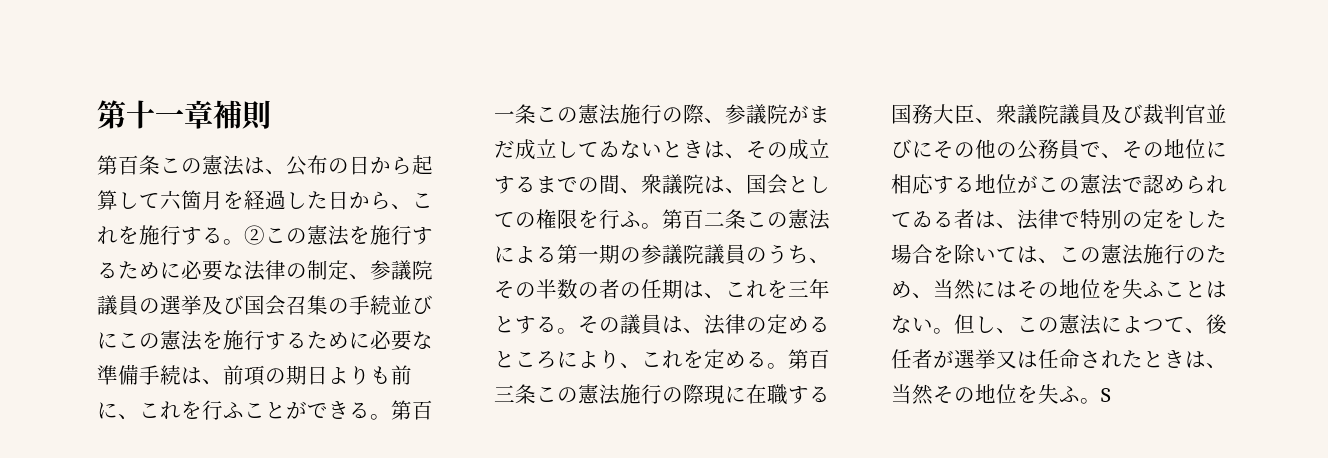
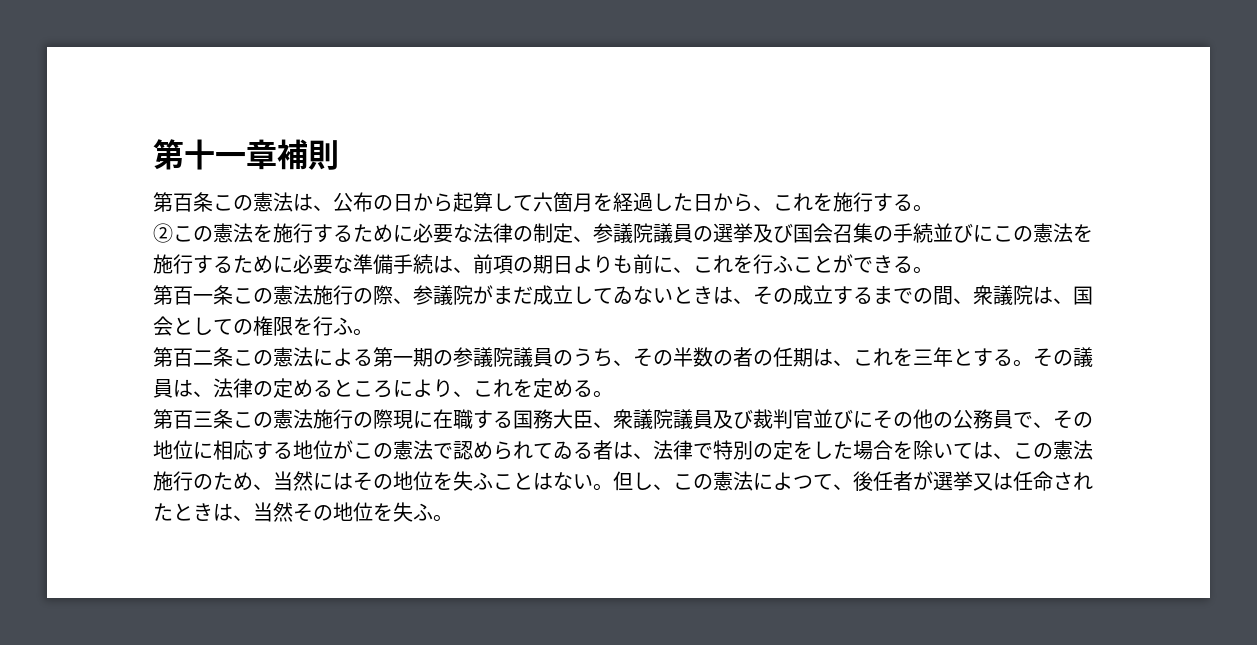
(244, 242) none -> (933, 208) //
(391, 417) none -> (933, 270) //
(662, 226) none -> (373, 332) //
(788, 366) none -> (613, 394) //
[1101,388,1111,402] S -> (453, 518) none

